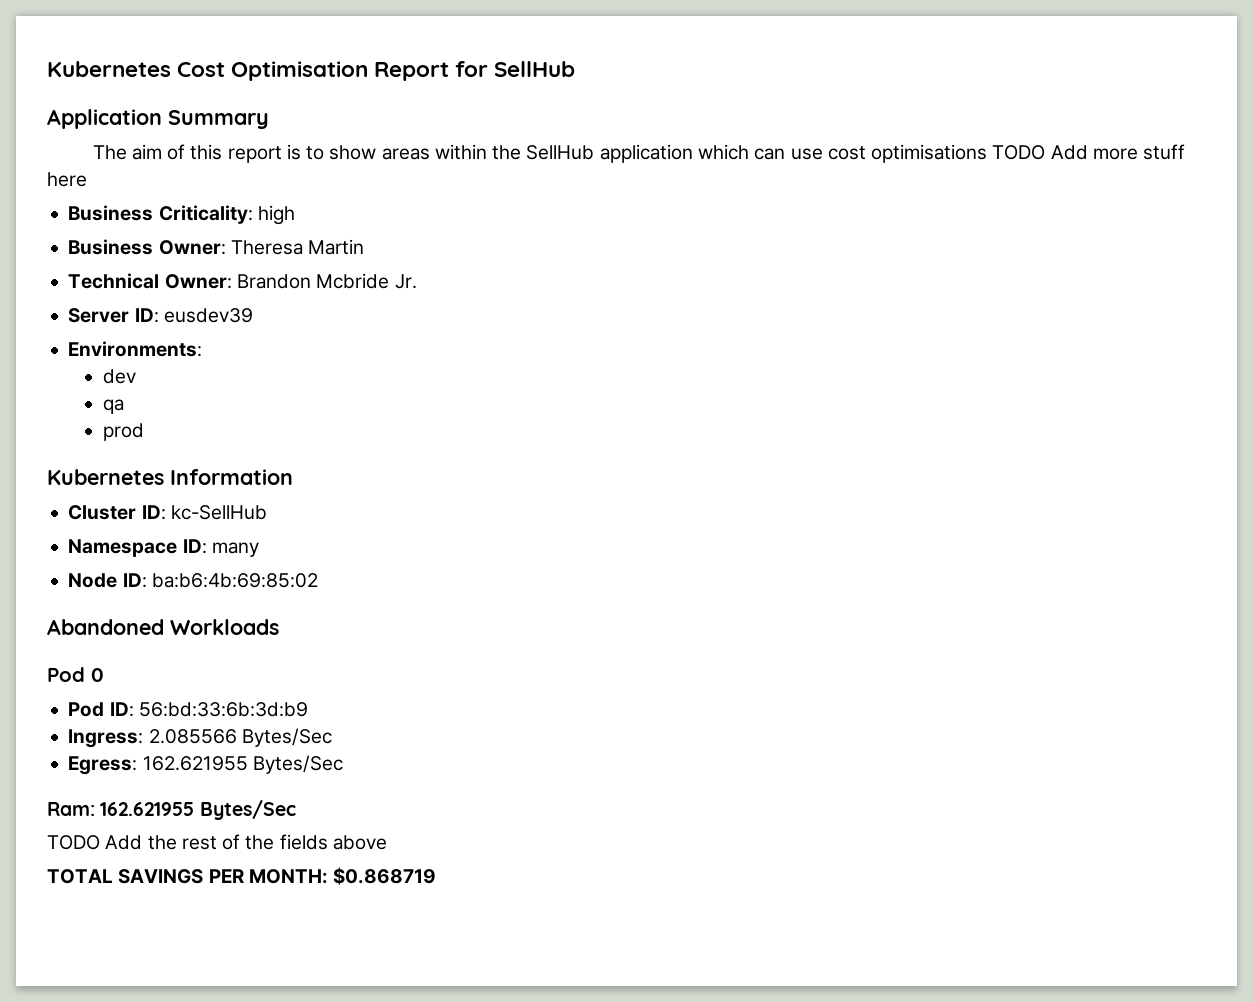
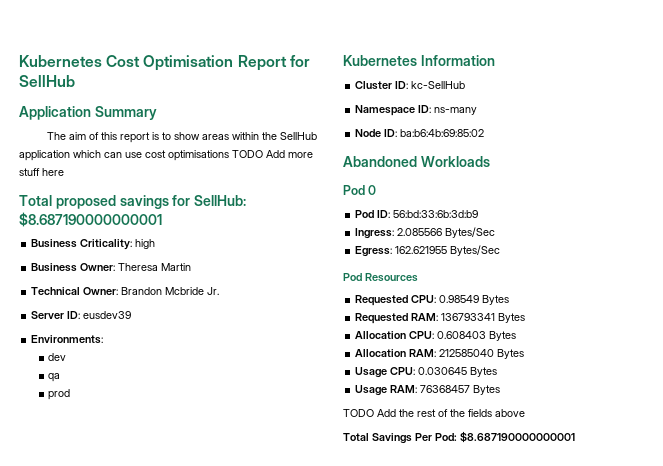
(87, 179) none -> [19,195,247,209] [19,212,162,227] // Total proposed savings for SellHub: $8.687190000000001
[211,542,259,557] many -> [434,107,478,115] ns-many
[47,800,296,820] Ram: 162.621955 Bytes/Sec -> [343,273,418,282] [355,295,510,306] [355,313,526,324] [355,331,517,341] [355,349,525,359] [355,367,498,378] [355,385,501,396] Pod Resources // Requested CPU: 0.98549 Bytes // Requested RAM: 136793341 Bytes // Allocation CPU: 0.608403 Bytes // Allocation RAM: 212585040 Bytes // Usage CPU: 0.030645 Bytes // Usage RAM: 76368457 Bytes
[47,867,437,885] TOTAL SAVINGS PER MONTH: $0.868719 -> [343,431,575,444] Total Savings Per Pod: $8.687190000000001

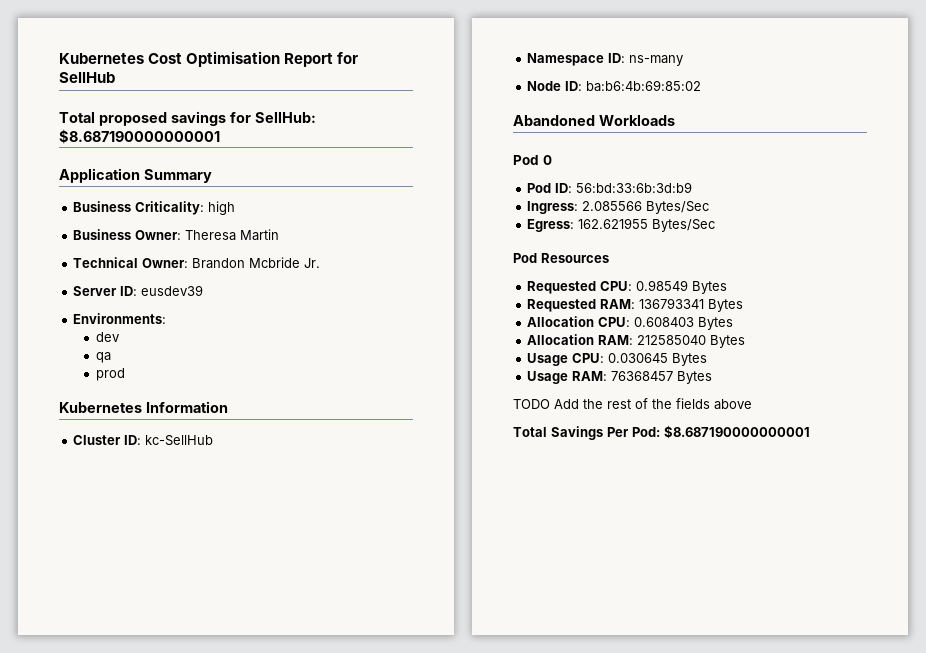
[19,106,157,120] [47,132,318,143] [19,150,313,161] [19,168,64,176] // Application Summary // The aim of this report is to show areas within the SellHub application which can use cost optimisations TODO Add more stuff here -> (115, 77) none
(162, 219) none -> [59,168,212,183] // Application Summary

